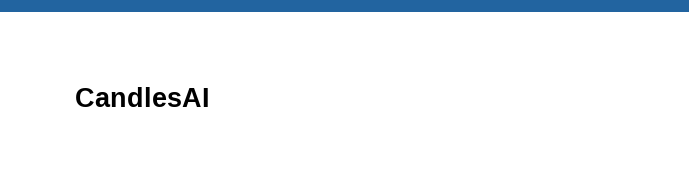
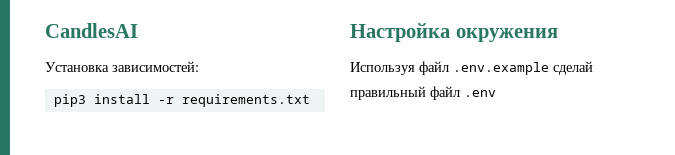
(210, 97) none -> [45,61,199,72] [53,94,310,107] [350,23,558,42] [350,61,593,75] [350,86,496,100] // Установка зависимостей: // pip3 install -r requirements.txt // Настройка окружения // Используя файл .env.example сделай правильный файл .env

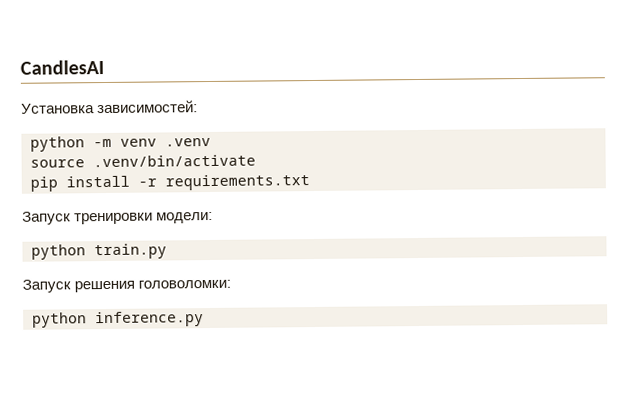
[53,94,310,107] [350,23,558,42] [350,61,593,75] [350,86,496,100] pip3 install -r requirements.txt // Настройка окружения // Используя файл .env.example сделай правильный файл .env -> [30,136,211,152] [30,154,256,168] [30,174,310,192] [22,211,214,225] [31,243,167,260] [22,279,232,293] [32,311,204,328] python -m venv .venv // source .venv/bin/activate // pip install -r requirements.txt // Запуск тренировки модели: // python train.py // Запуск решения головоломки: // python inference.py

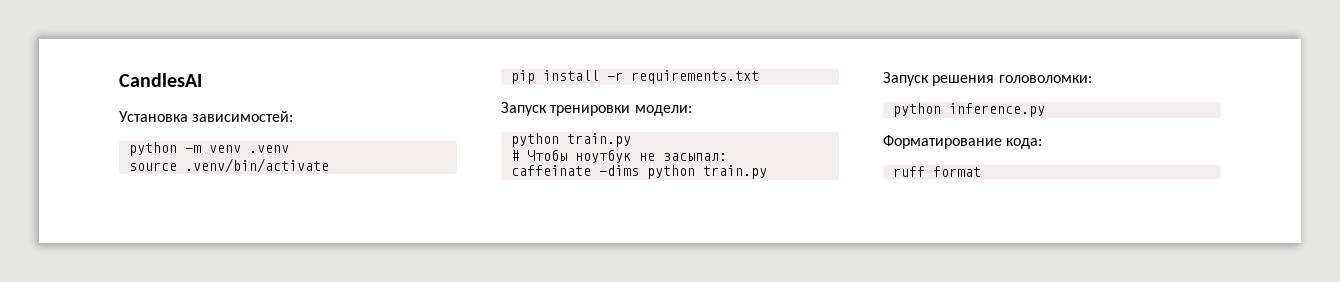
(167, 251) none -> [510,149,727,163] [510,165,767,179] // # Чтобы ноутбук не засыпал: // caffeinate -dims python train.py
(204, 319) none -> [883,135,1043,149] [892,166,981,177] // Форматирование кода: // ruff format

